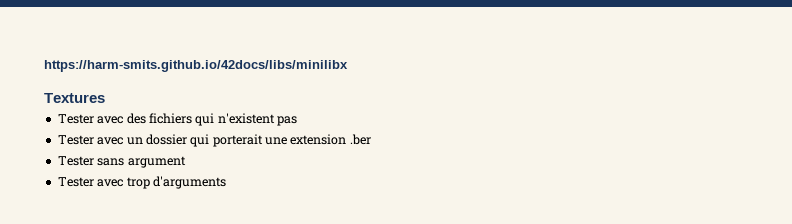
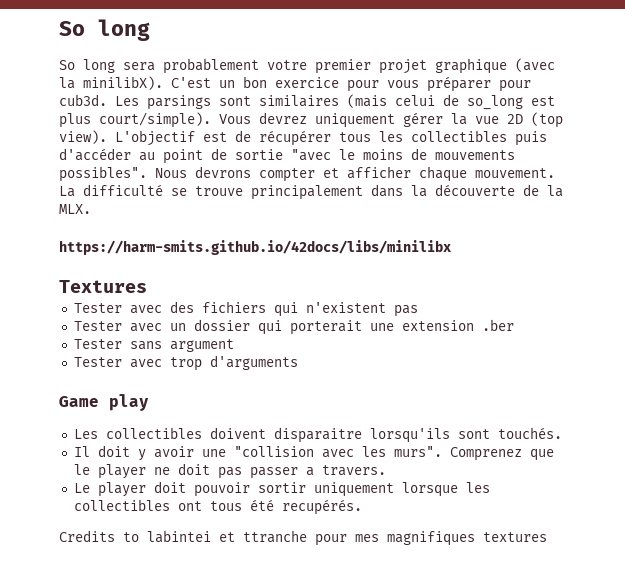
(44, 66) none -> [59,19,150,41] [59,58,555,74] [59,76,531,92] [59,94,555,110] [59,112,563,128] [59,130,547,146] [59,148,515,164] [59,166,555,182] [59,184,563,200] [59,204,91,214] So long // So long sera probablement votre premier projet graphique (avec la minilibX). C'est un bon exercice pour vous préparer pour cub3d. Les parsings sont similaires (mais celui de so_long est plus court/simple). Vous devrez uniquement gérer la vue 2D (top view). L'objectif est de récupérer tous les collectibles puis d'accéder au point de sortie "avec le moins de mouvements possibles". Nous devrons compter et afficher chaque mouvement. La difficulté se trouve principalement dans la découverte de la MLX. //
(226, 182) none -> [59,394,149,411] [73,427,562,443] [73,445,554,461] [73,463,386,479] [73,481,490,497] [73,499,362,515] [59,530,547,546] // Game play // Les collectibles doivent disparaitre lorsqu'ils sont touchés. // Il doit y avoir une "collision avec les murs". Comprenez que le player ne doit pas passer a travers. // Le player doit pouvoir sortir uniquement lorsque les collectibles ont tous été recupérés. // Credits to labintei et ttranche pour mes magnifiques textures

